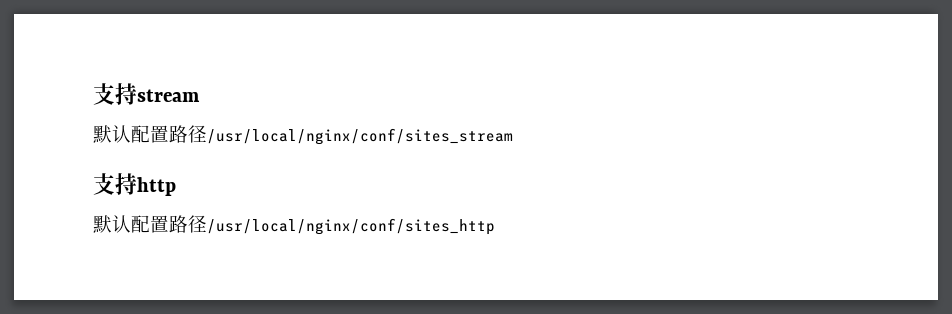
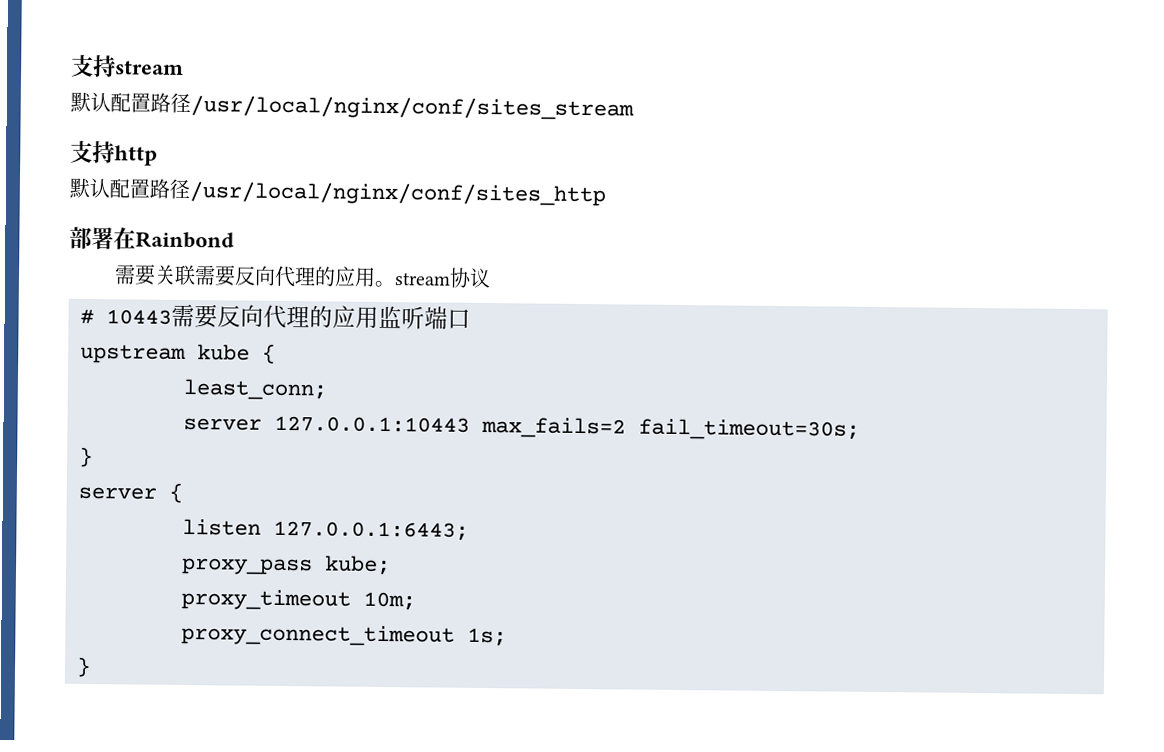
(495, 226) none -> [69,226,235,250] [113,264,491,289] [80,303,471,330] [80,343,276,364] [183,378,327,401] [183,415,860,441] [79,446,93,468] [78,482,183,503] [182,518,469,541] [181,555,391,576] [181,588,416,611] [181,623,507,647] [76,656,91,678] // 部署在Rainbond // 需要关联需要反向代理的应用。stream协议 // # 10443需要反向代理的应用监听端口 // upstream kube { // least_conn; // server 127.0.0.1:10443 max_fails=2 fail_timeout=30s; // } // server { // listen 127.0.0.1:6443; // proxy_pass kube; // proxy_timeout 10m; // proxy_connect_timeout 1s; // }

